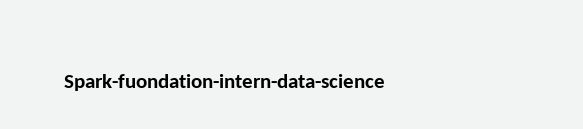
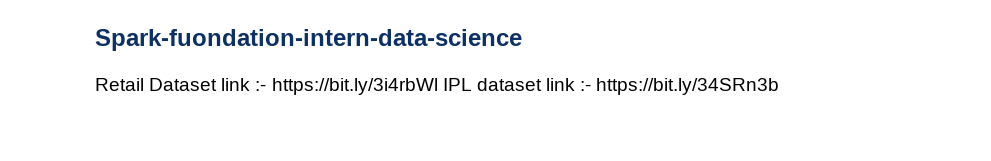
(385, 82) none -> [95,78,780,95] // Retail Dataset link :- https://bit.ly/3i4rbWl IPL dataset link :- https://bit.ly/34SRn3b

